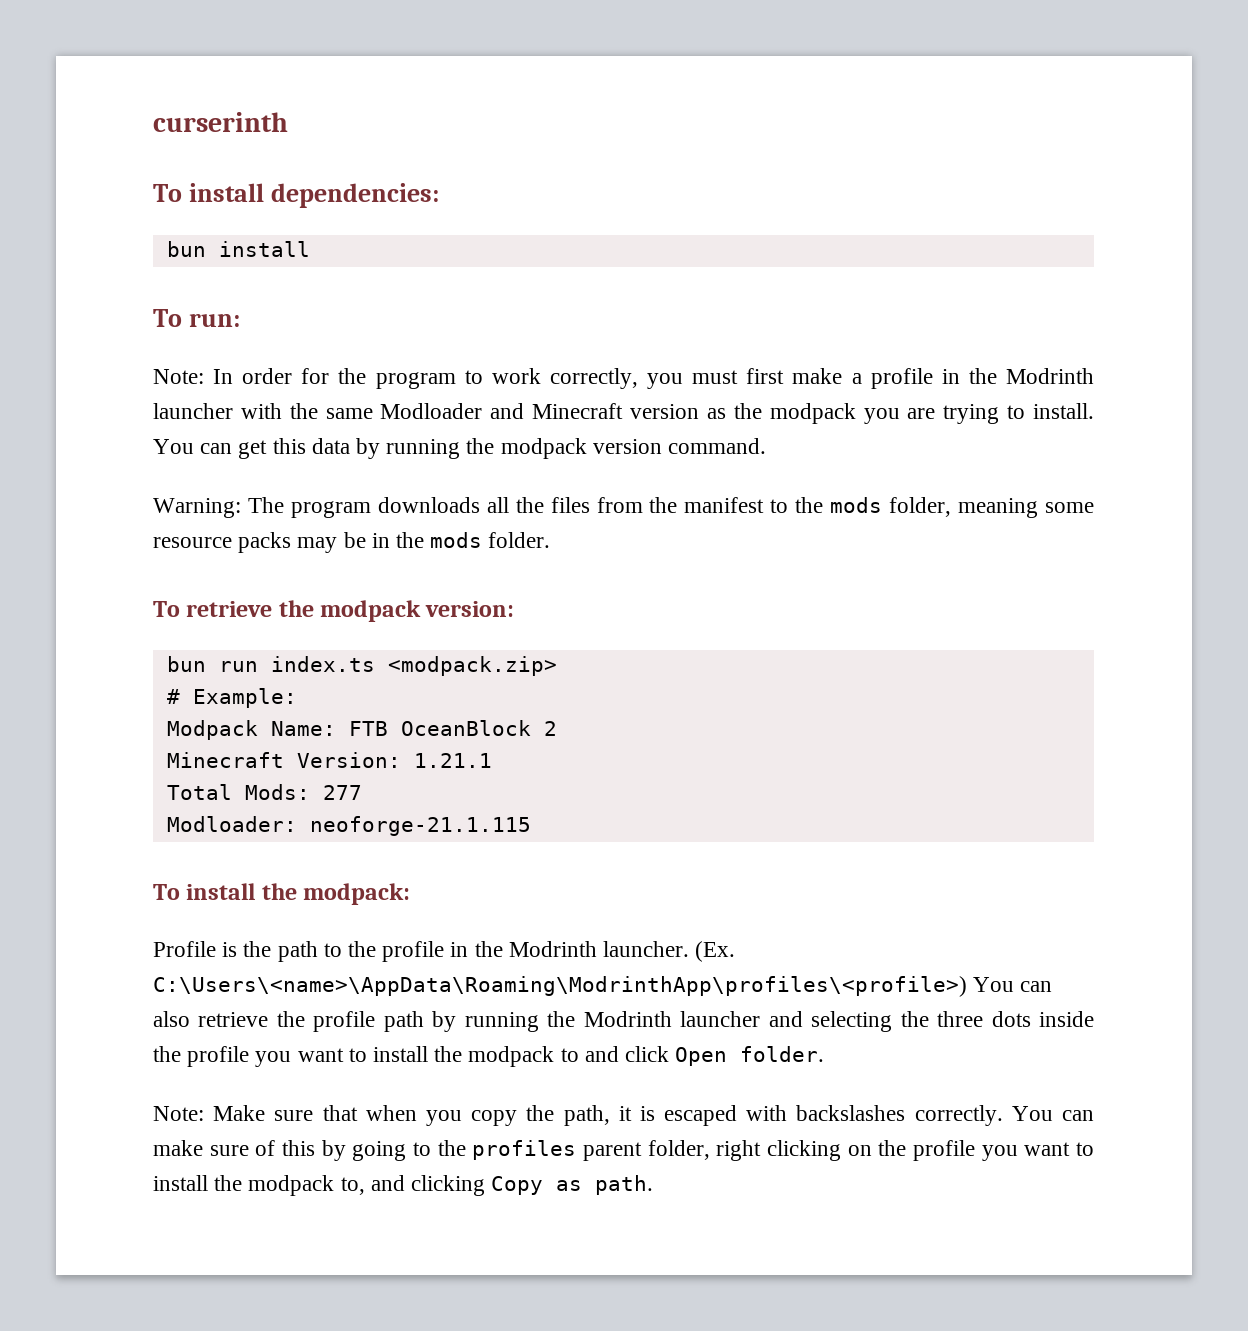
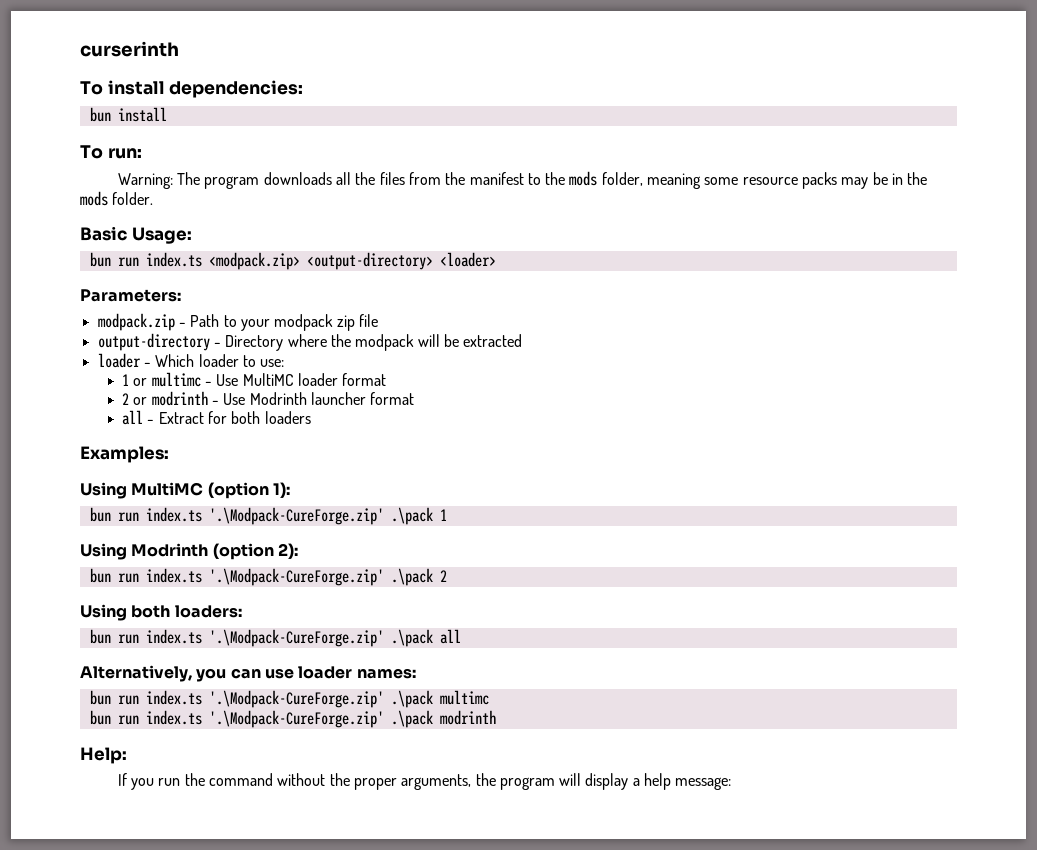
[153,368,1094,389] [153,403,1094,424] [153,438,767,459] // Note: In order for the program to work correctly, you must first make a profile in the Modrinth launcher with the same Modloader and Minecraft version as the modpack you are trying to install. You can get this data by running the modpack version command. -> (142, 153) none
[153,600,515,622] To retrieve the modpack version: -> [80,226,192,244] Basic Usage:
[166,688,297,708] [166,720,557,740] [166,752,492,768] [166,784,362,800] [166,816,531,836] [153,883,411,905] [153,941,736,962] [153,976,1053,997] [153,1011,1094,1032] [153,1046,825,1067] [153,1105,1094,1126] [153,1140,1094,1161] [153,1175,654,1196] // # Example: // Modpack Name: FTB OceanBlock 2 // Minecraft Version: 1.21.1 // Total Mods: 277 // Modloader: neoforge-21.1.115 // To install the modpack: // Profile is the path to the profile in the Modrinth launcher. (Ex. C:\Users\<name>\AppData\Roaming\ModrinthApp\profiles\<profile>) You can also retrieve the profile path by running the Modrinth launcher and selecting the three dots inside the profile you want to install the modpack to and click Open folder. // Note: Make sure that when you copy the path, it is escaped with backslashes correctly. You can make sure of this by going to the profiles parent folder, right clicking on the profile you want to install the modpack to, and clicking Copy as path. -> [306,252,496,270] [80,289,181,302] [97,313,378,331] [97,333,523,351] [97,353,285,368] [122,372,387,387] [122,391,415,406] [122,410,311,425] [80,446,169,463] [80,482,290,499] [89,507,447,525] [80,543,298,560] [89,568,447,586] [80,604,242,621] [89,629,461,647] [80,665,416,682] [89,690,489,708] [89,710,496,728] [80,747,127,764] [117,773,732,790] <output-directory> <loader> // Parameters: // modpack.zip - Path to your modpack zip file // output-directory - Directory where the modpack will be extracted // loader - Which loader to use: // 1 or multimc - Use MultiMC loader format // 2 or modrinth - Use Modrinth launcher format // all - Extract for both loaders // Examples: // Using MultiMC (option 1): // bun run index.ts '.\Modpack-CureForge.zip' .\pack 1 // Using Modrinth (option 2): // bun run index.ts '.\Modpack-CureForge.zip' .\pack 2 // Using both loaders: // bun run index.ts '.\Modpack-CureForge.zip' .\pack all // Alternatively, you can use loader names: // bun run index.ts '.\Modpack-CureForge.zip' .\pack multimc // bun run index.ts '.\Modpack-CureForge.zip' .\pack modrinth // Help: // If you run the command without the proper arguments, the program will display a help message:

